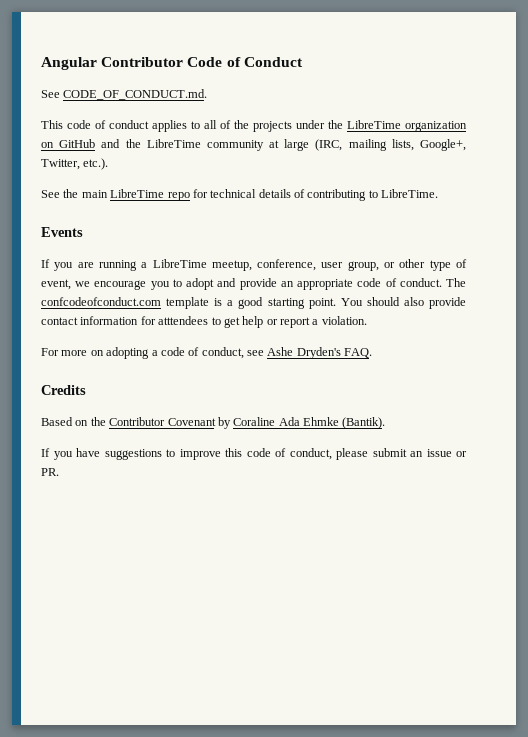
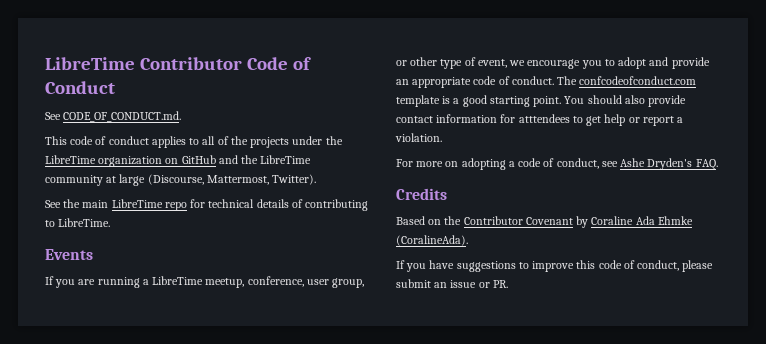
[41,57,97,70] Angular -> [45,57,135,70] LibreTime
[315,139,467,151] [41,158,109,170] (IRC, mailing lists, Google+, Twitter, etc.). -> [147,174,317,185] (Discourse, Mattermost, Twitter).
[342,417,386,429] (Bantik). -> [396,235,468,246] (CoralineAda).

